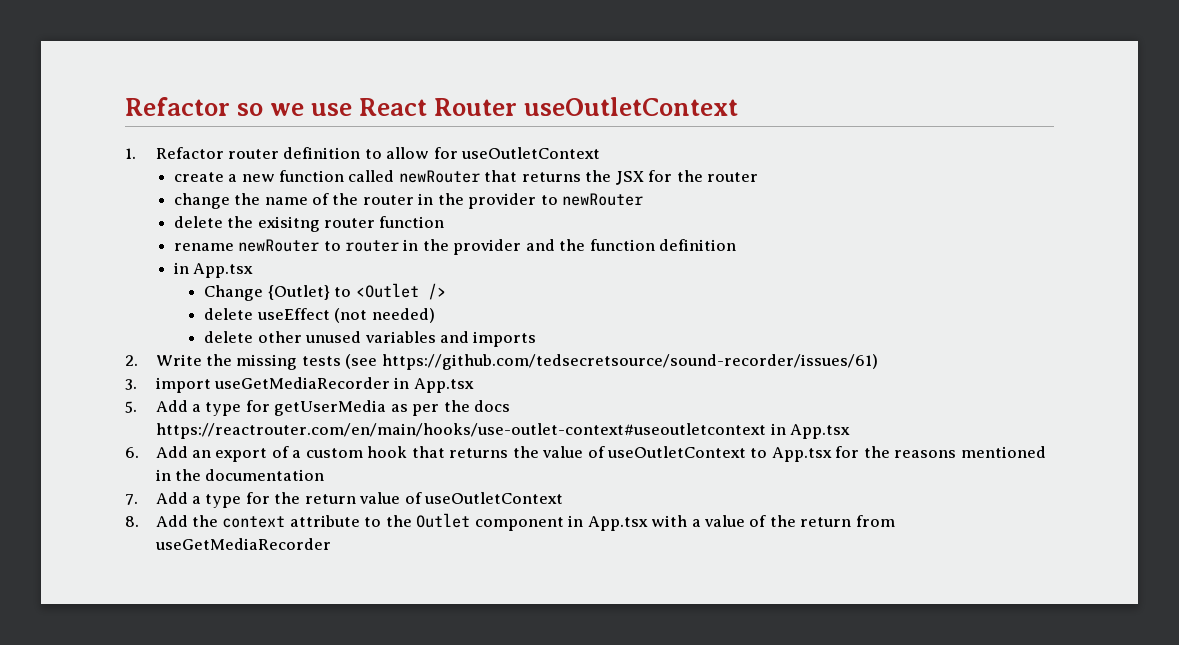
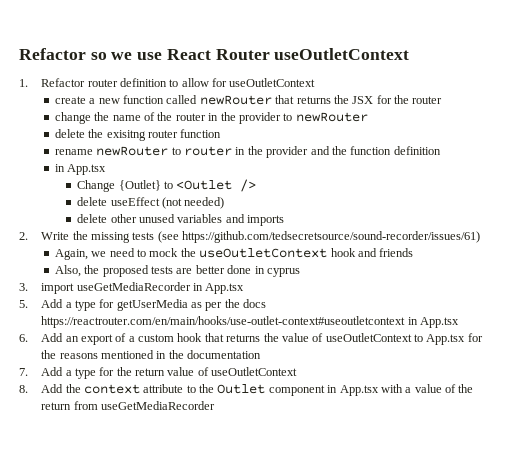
(878, 362) none -> [54,248,414,260] [54,265,300,277] // Again, we need to mock the useOutletContext hook and friends // Also, the proposed tests are better done in cyprus

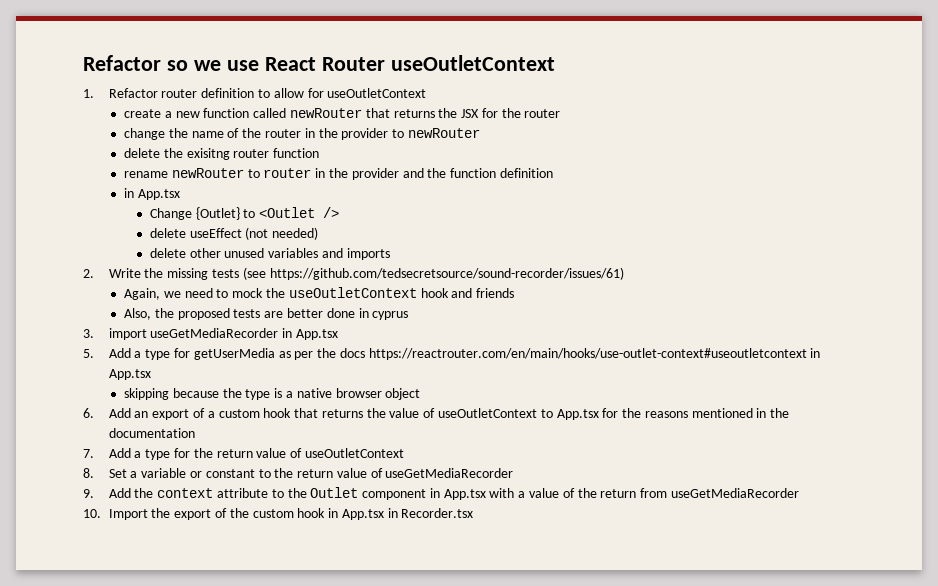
(459, 322) none -> [124,388,421,400] // skipping because the type is a native browser object
(28, 389) none -> [108,468,514,478] [83,489,94,498] Set a variable or constant to the return value of useGetMediaRecorder // 9.
(215, 405) none -> [83,508,474,520] // 10. Import the export of the custom hook in App.tsx in Recorder.tsx

